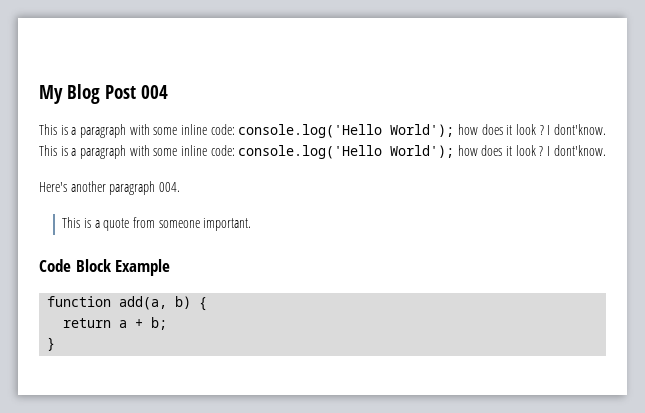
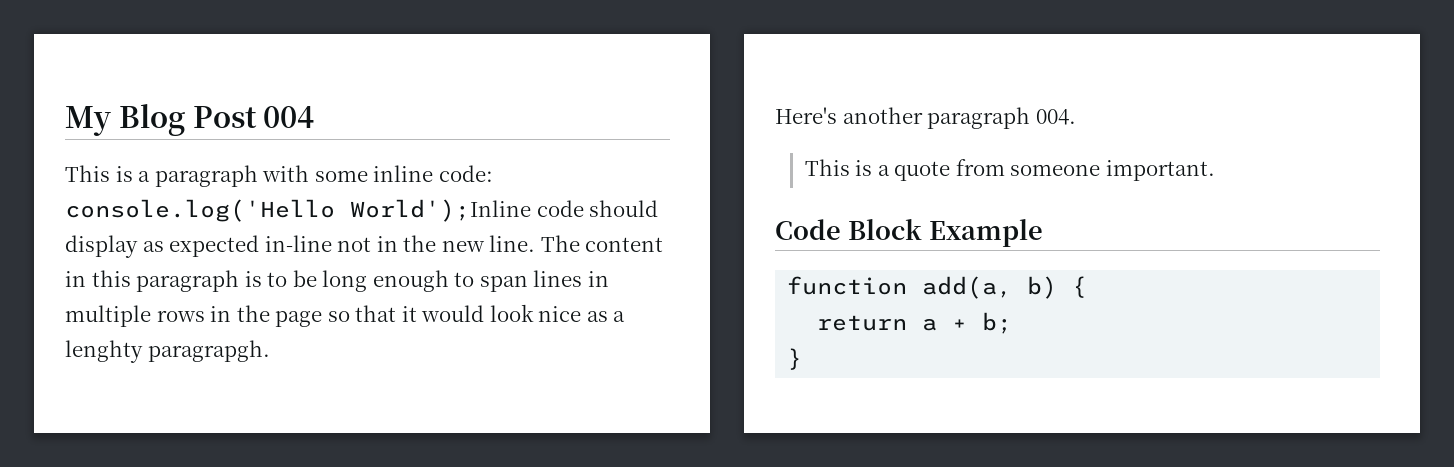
[390,124,606,137] [39,145,606,159] World'); how does it look ? I dont'know. This is a paragraph with some inline code: console.log('Hello World'); how does it look ? I dont'know. -> [350,199,659,222] [65,235,664,258] [65,270,609,292] [65,304,626,327] [65,340,270,363] World');Inline code should display as expected in-line not in the new line. The content in this paragraph is to be long enough to span lines in multiple rows in the page so that it would look nice as a lenghty paragrapgh.

